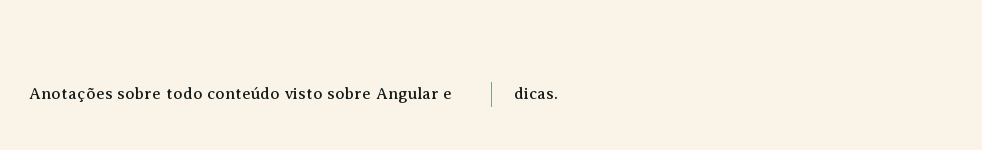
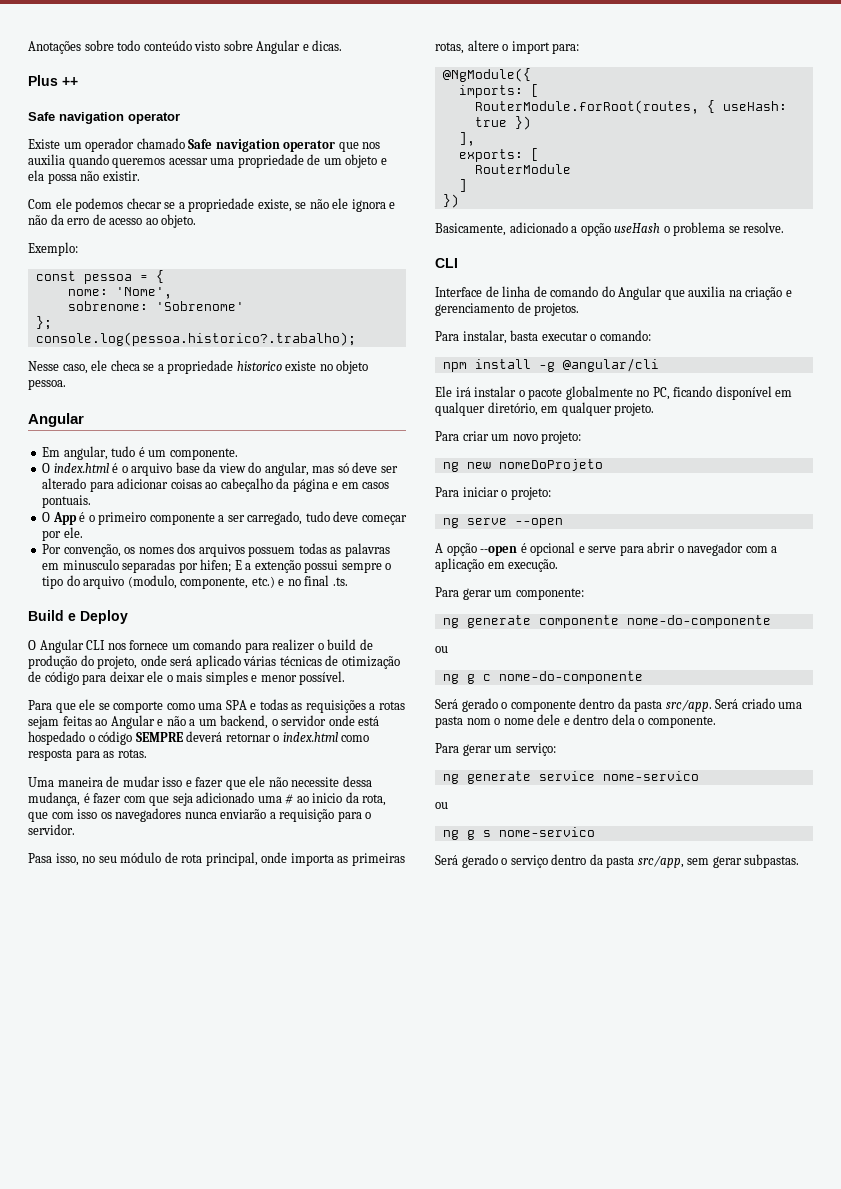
(558, 93) none -> [28,75,78,86] [28,112,180,124] [28,138,381,152] [28,154,387,168] [28,170,140,184] [28,198,396,212] [28,214,197,228] [28,242,78,256] [35,270,164,284] [67,287,172,299] [67,301,244,311] [35,316,52,330] [35,332,356,346] [28,360,369,374] [28,379,66,390] [28,413,84,427] [42,446,238,460] [42,462,398,476] [42,478,390,492] [42,495,92,508] [42,511,407,525] [42,527,83,541] [42,543,390,557] [42,559,392,573] [42,575,348,589] [28,610,128,624] [28,639,373,653] [28,655,400,669] [28,671,346,685] [28,699,405,713] [28,715,380,729] [28,731,370,745] [28,749,147,761] [28,776,372,790] [28,792,387,806] [28,808,372,822] [28,824,75,835] [28,852,405,866] [435,40,580,54] [442,68,531,82] [458,84,539,98] [474,100,787,114] [474,116,531,130] [458,132,475,146] [458,148,539,162] [474,164,571,174] [458,179,467,192] [442,194,459,208] [435,222,785,236] [435,258,458,268] [435,286,792,300] [435,302,580,316] [435,330,651,344] [442,358,659,372] [435,386,793,400] [435,402,655,416] [435,431,582,444] [442,459,603,472] [435,487,551,500] [442,518,563,528] [435,542,778,556] [435,558,559,572] [435,587,584,600] [442,615,771,628] [435,646,448,653] [442,671,643,684] [435,698,803,712] [435,714,716,728] [435,743,556,756] [442,771,699,784] [435,802,448,809] [442,827,595,840] [435,854,800,868] // Plus ++ // Safe navigation operator // Existe um operador chamado Safe navigation operator que nos auxilia quando queremos acessar uma propriedade de um objeto e ela possa não existir. // Com ele podemos checar se a propriedade existe, se não ele ignora e não da erro de acesso ao objeto. // Exemplo: // const pessoa = { // nome: 'Nome', // sobrenome: 'Sobrenome' // }; // console.log(pessoa.historico?.trabalho); // Nesse caso, ele checa se a propriedade historico existe no objeto pessoa. // Angular // Em angular, tudo é um componente. // O index.html é o arquivo base da view do angular, mas só deve ser alterado para adicionar coisas ao cabeçalho da página e em casos pontuais. // O App é o primeiro componente a ser carregado, tudo deve começar por ele. // Por convenção, os nomes dos arquivos possuem todas as palavras em minusculo separadas por hifen; E a extenção possui sempre o tipo do arquivo (modulo, componente, etc.) e no final .ts. // Build e Deploy // O Angular CLI nos fornece um comando para realizer o build de produção do projeto, onde será aplicado várias técnicas de otimização de código para deixar ele o mais simples e menor possível. // Para que ele se comporte como uma SPA e todas as requisições a rotas sejam feitas ao Angular e não a um backend, o servidor onde está hospedado o código SEMPRE deverá retornar o index.html como resposta para as rotas. // Uma maneira de mudar isso e fazer que ele não necessite dessa mudança, é fazer com que seja adicionado uma # ao inicio da rota, que com isso os navegadores nunca enviarão a requisição para o servidor. // Pasa isso, no seu módulo de rota principal, onde importa as primeiras rotas, altere o import para: // @NgModule({ // imports: [ // RouterModule.forRoot(routes, { useHash: true }) // ], // exports: [ // RouterModule // ] // }) // Basicamente, adicionado a opção useHash o problema se resolve. // CLI // Interface de linha de comando do Angular que auxilia na criação e gerenciamento de projetos. // Para instalar, basta executar o comando: // npm install -g @angular/cli // Ele irá instalar o pacote globalmente no PC, ficando disponível em qualquer diretório, em qualquer projeto. // Para criar um novo projeto: // ng new nomeDoProjeto // Para iniciar o projeto: // ng serve --open // A opção --open é opcional e serve para abrir o navegador com a aplicação em execução. // Para gerar um componente: // ng generate componente nome-do-componente // ou // ng g c nome-do-componente // Será gerado o componente dentro da pasta src/app. Será criado uma pasta nom o nome dele e dentro dela o componente. // Para gerar um serviço: // ng generate service nome-servico // ou // ng g s nome-servico // Será gerado o serviço dentro da pasta src/app, sem gerar subpastas.

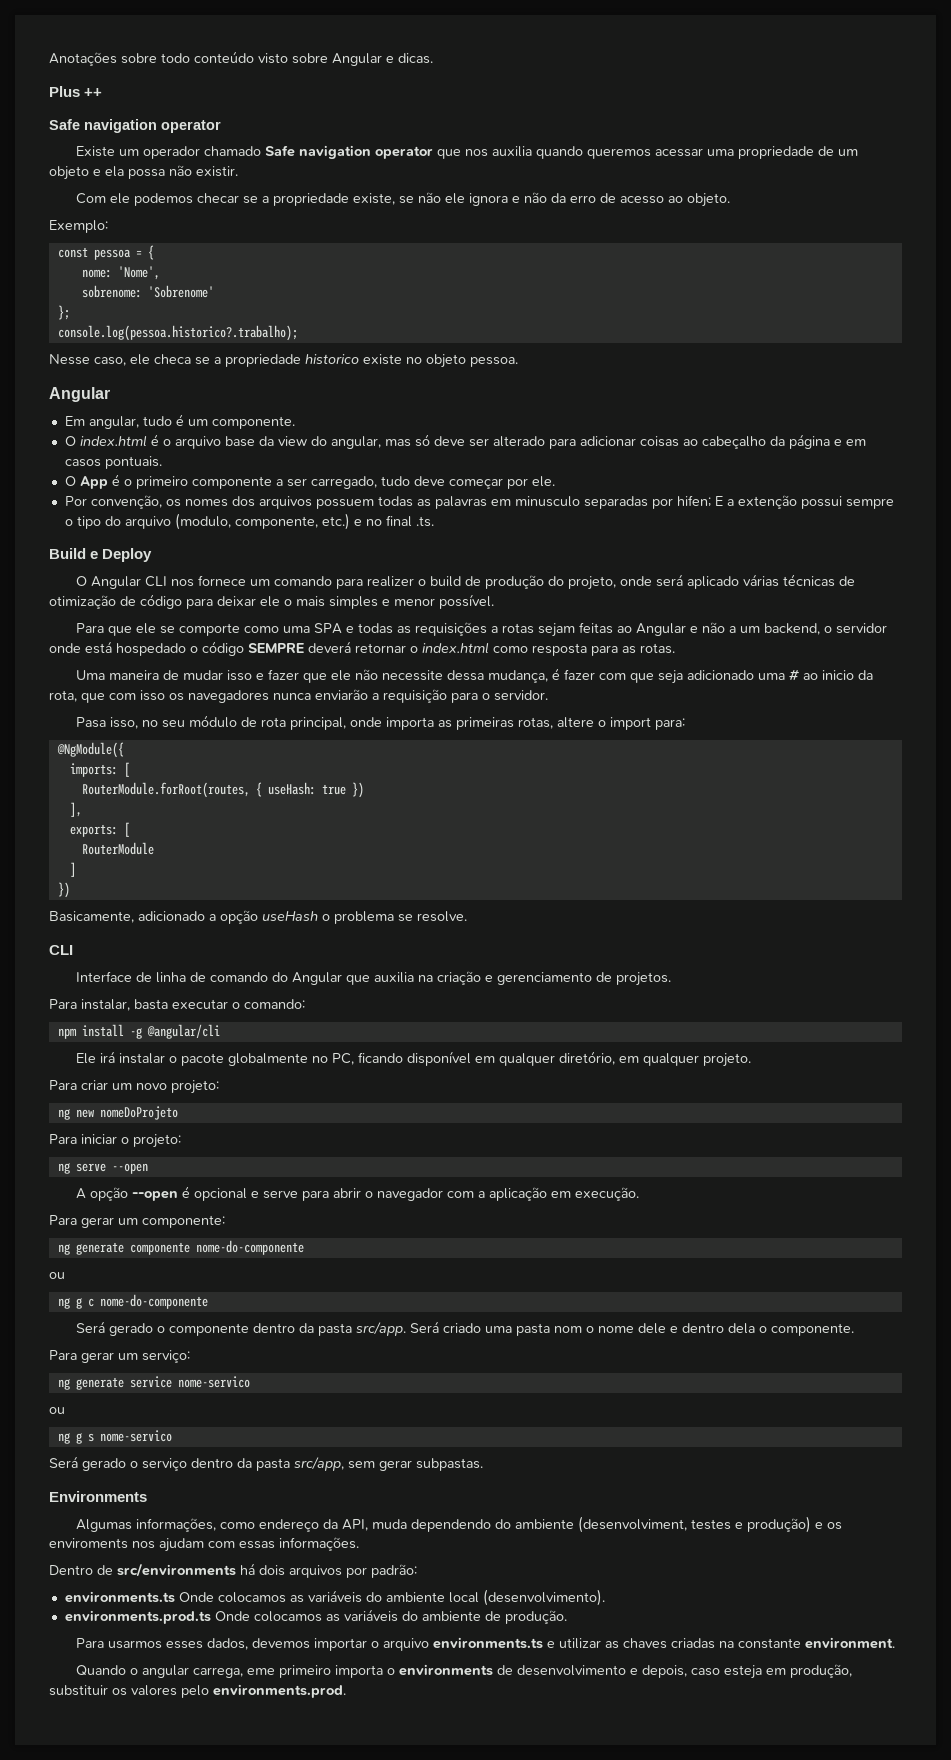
(800, 861) none -> [49,1491,147,1502] [76,1516,843,1533] [49,1537,359,1552] [49,1563,417,1578] [64,1589,605,1606] [64,1609,567,1624] [76,1637,896,1651] [76,1664,853,1679] [49,1684,346,1698] // Environments // Algumas informações, como endereço da API, muda dependendo do ambiente (desenvolviment, testes e produção) e os enviroments nos ajudam com essas informações. // Dentro de src/environments há dois arquivos por padrão: // environments.ts Onde colocamos as variáveis do ambiente local (desenvolvimento). // environments.prod.ts Onde colocamos as variáveis do ambiente de produção. // Para usarmos esses dados, devemos importar o arquivo environments.ts e utilizar as chaves criadas na constante environment. // Quando o angular carrega, eme primeiro importa o environments de desenvolvimento e depois, caso esteja em produção, substituir os valores pelo environments.prod.

